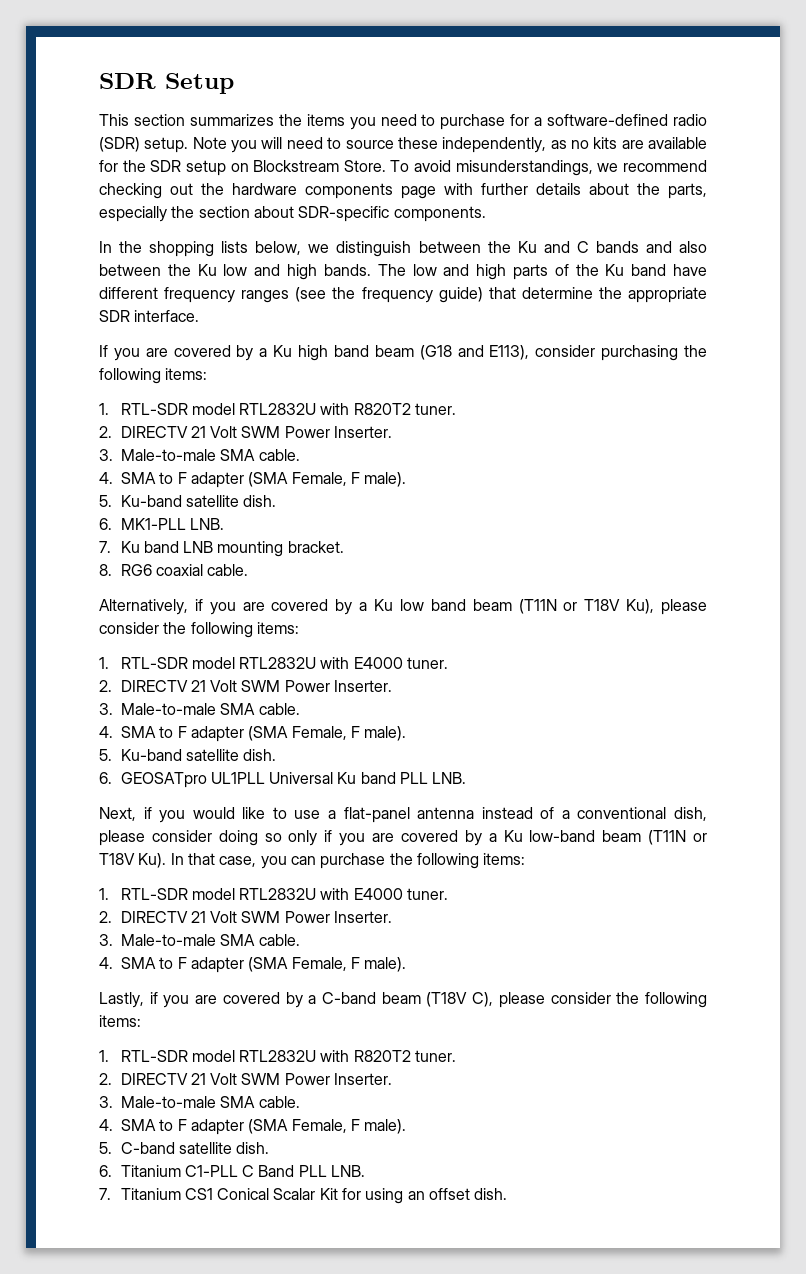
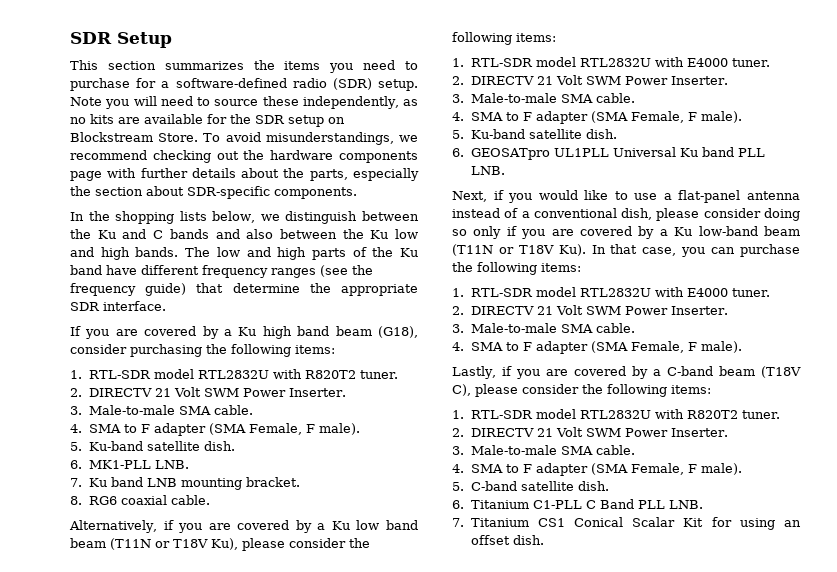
[419,345,530,360] (G18 and E113), -> [378,326,418,338] (G18),

